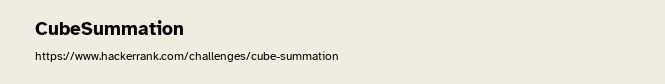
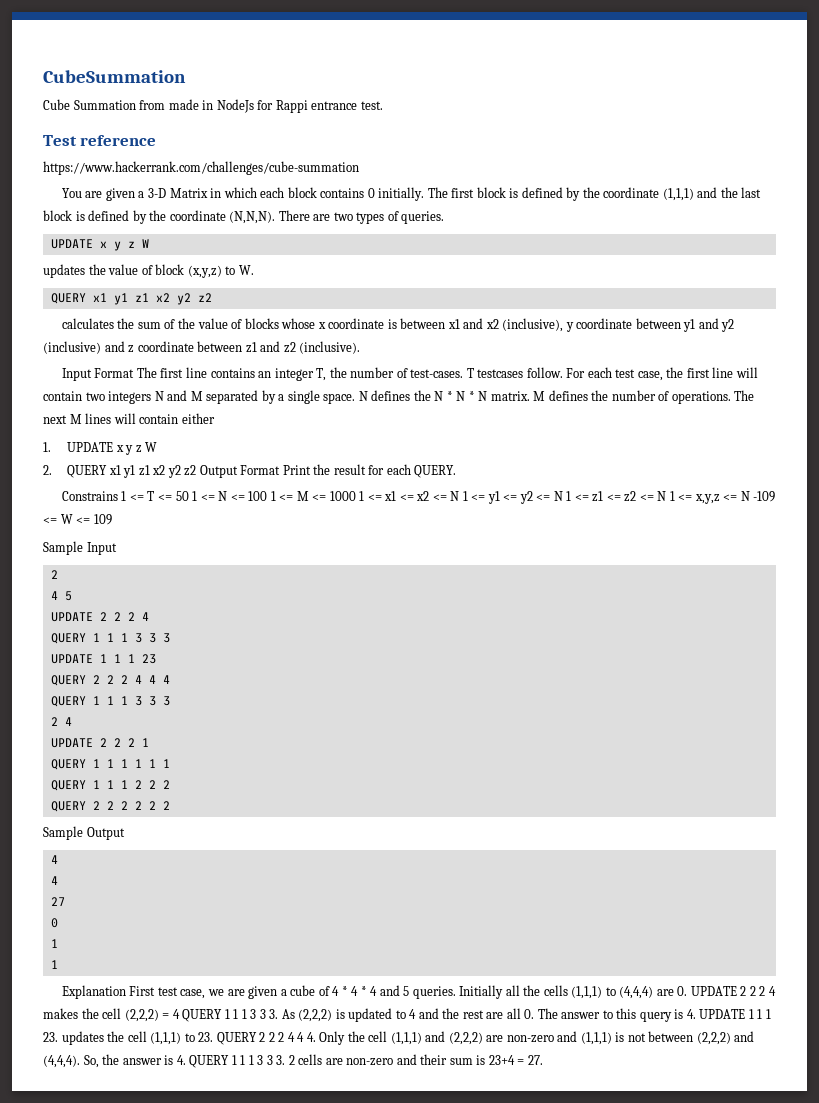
[35,51,339,62] https://www.hackerrank.com/challenges/cube-summation -> [43,99,383,113] [43,135,157,146] [43,161,359,175] [61,187,762,201] [43,210,445,224] [50,239,149,251] [43,264,254,278] [50,293,212,305] [61,318,735,332] [43,341,361,354] [61,367,758,381] [43,390,755,404] [43,413,215,424] [43,442,158,455] [43,464,457,478] [61,491,776,504] [43,514,112,525] [43,541,117,555] [50,570,58,579] [50,591,72,601] [50,612,149,622] [50,633,170,644] [50,654,156,664] [50,675,170,686] [50,696,170,707] [50,717,72,726] [50,738,149,748] [50,759,170,770] [50,780,170,791] [50,801,170,812] [43,826,125,840] [50,855,58,864] [50,876,58,885] [50,897,65,906] [50,918,58,928] [50,939,58,948] [50,960,58,969] [61,985,776,999] [43,1008,771,1022] [43,1031,755,1045] [43,1054,543,1068] Cube Summation from made in NodeJs for Rappi entrance test. // Test reference // https://www.hackerrank.com/challenges/cube-summation // You are given a 3-D Matrix in which each block contains 0 initially. The first block is defined by the coordinate (1,1,1) and the last block is defined by the coordinate (N,N,N). There are two types of queries. // UPDATE x y z W // updates the value of block (x,y,z) to W. // QUERY x1 y1 z1 x2 y2 z2 // calculates the sum of the value of blocks whose x coordinate is between x1 and x2 (inclusive), y coordinate between y1 and y2 (inclusive) and z coordinate between z1 and z2 (inclusive). // Input Format The first line contains an integer T, the number of test-cases. T testcases follow. For each test case, the first line will contain two integers N and M separated by a single space. N defines the N * N * N matrix. M defines the number of operations. The next M lines will contain either // 1. UPDATE x y z W // 2. QUERY x1 y1 z1 x2 y2 z2 Output Format Print the result for each QUERY. // Constrains 1 <= T <= 50 1 <= N <= 100 1 <= M <= 1000 1 <= x1 <= x2 <= N 1 <= y1 <= y2 <= N 1 <= z1 <= z2 <= N 1 <= x,y,z <= N -109 <= W <= 109 // Sample Input // 2 // 4 5 // UPDATE 2 2 2 4 // QUERY 1 1 1 3 3 3 // UPDATE 1 1 1 23 // QUERY 2 2 2 4 4 4 // QUERY 1 1 1 3 3 3 // 2 4 // UPDATE 2 2 2 1 // QUERY 1 1 1 1 1 1 // QUERY 1 1 1 2 2 2 // QUERY 2 2 2 2 2 2 // Sample Output // 4 // 4 // 27 // 0 // 1 // 1 // Explanation First test case, we are given a cube of 4 * 4 * 4 and 5 queries. Initially all the cells (1,1,1) to (4,4,4) are 0. UPDATE 2 2 2 4 makes the cell (2,2,2) = 4 QUERY 1 1 1 3 3 3. As (2,2,2) is updated to 4 and the rest are all 0. The answer to this query is 4. UPDATE 1 1 1 23. updates the cell (1,1,1) to 23. QUERY 2 2 2 4 4 4. Only the cell (1,1,1) and (2,2,2) are non-zero and (1,1,1) is not between (2,2,2) and (4,4,4). So, the answer is 4. QUERY 1 1 1 3 3 3. 2 cells are non-zero and their sum is 23+4 = 27.

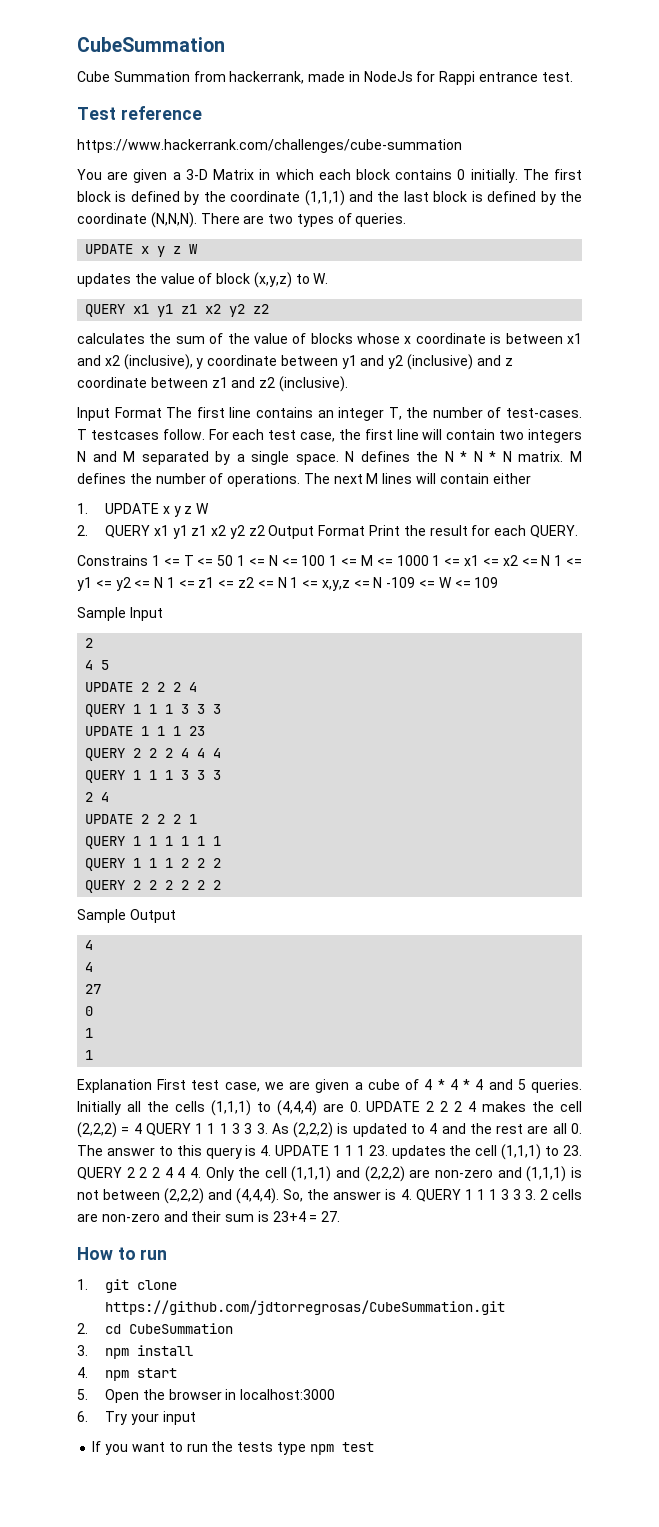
(166, 105) none -> [229,71,305,84] hackerrank,
(543, 1060) none -> [77,1247,168,1260] [77,1279,177,1293] [104,1300,505,1315] [77,1323,233,1334] [77,1345,193,1359] [77,1367,177,1381] [77,1389,336,1403] [77,1411,196,1425] [92,1441,374,1455] // How to run // 1. git clone https://github.com/jdtorregrosas/CubeSummation.git // 2. cd CubeSummation // 3. npm install // 4. npm start // 5. Open the browser in localhost:3000 // 6. Try your input // If you want to run the tests type npm test

